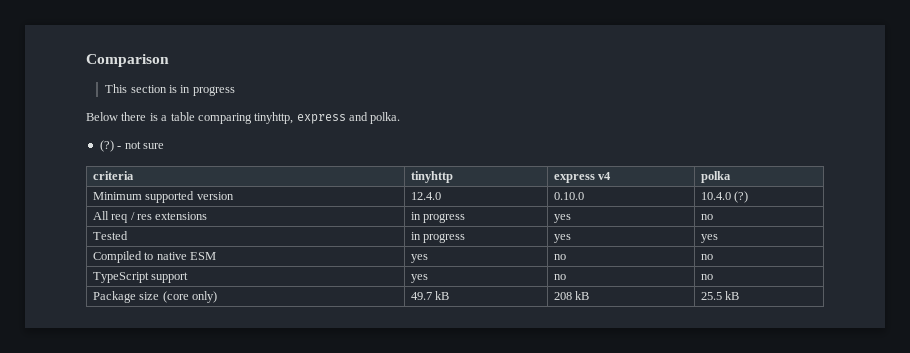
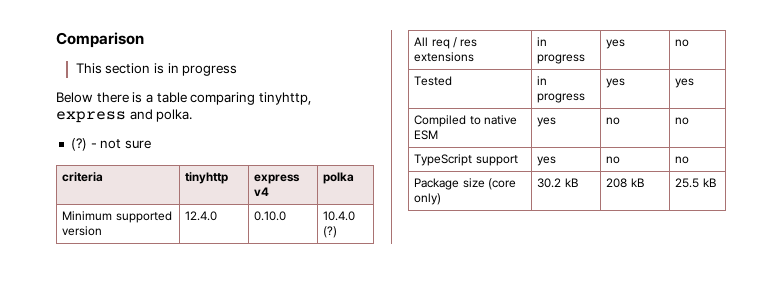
[410,292,432,300] 49.7 -> [537,178,562,188] 30.2

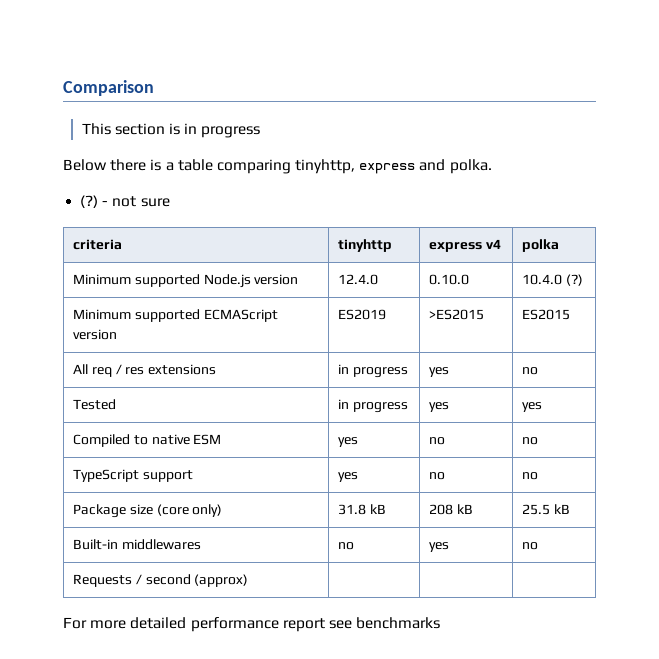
(172, 217) none -> [203,274,251,288] Node.js
(338, 232) none -> [73,309,278,322] [73,329,118,340] [338,309,387,320] [429,309,485,320] [522,309,571,320] // Minimum supported ECMAScript version | ES2019 | >ES2015 | ES2015
[537,178,562,188] 30.2 -> [338,504,367,515] 31.8
(716, 182) none -> [73,539,201,550] [338,542,355,550] [429,542,450,552] [522,542,539,550] [73,574,249,587] [63,617,441,632] // Built-in middlewares | no | yes | no // Requests / second (approx) | | | // For more detailed performance report see benchmarks

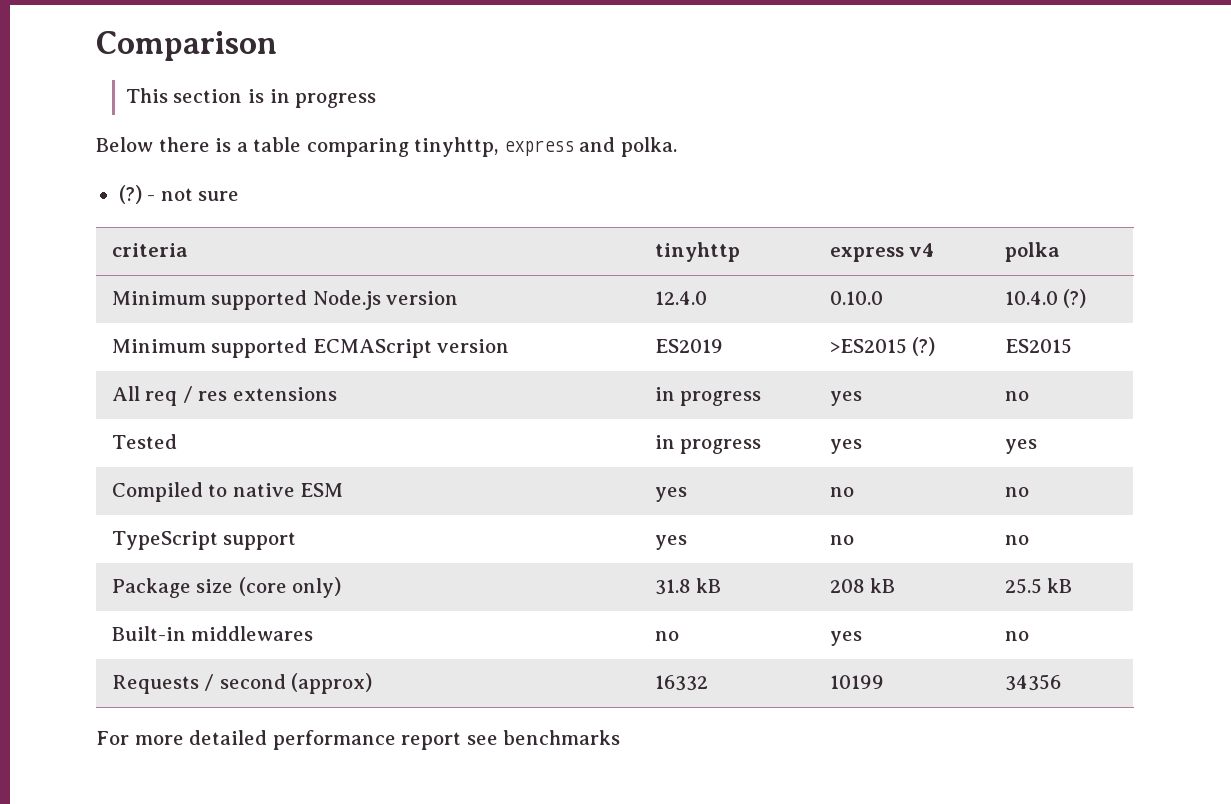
(485, 314) none -> [912,337,936,356] (?)
(249, 580) | | -> [654,675,708,691] [829,675,884,689] [1004,674,1061,691] 16332 | 10199 | 34356

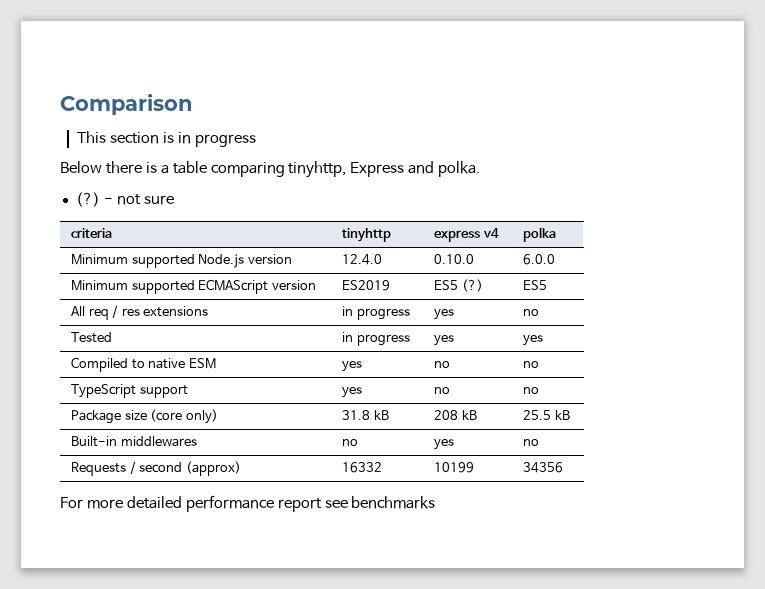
[503,140,574,156] express -> [350,162,405,177] Express
[1004,289,1087,308] 10.4.0 (?) -> [523,254,556,265] 6.0.0
[829,338,907,354] >ES2015 -> [434,280,459,290] ES5
[1004,338,1072,354] ES2015 -> [523,280,548,290] ES5

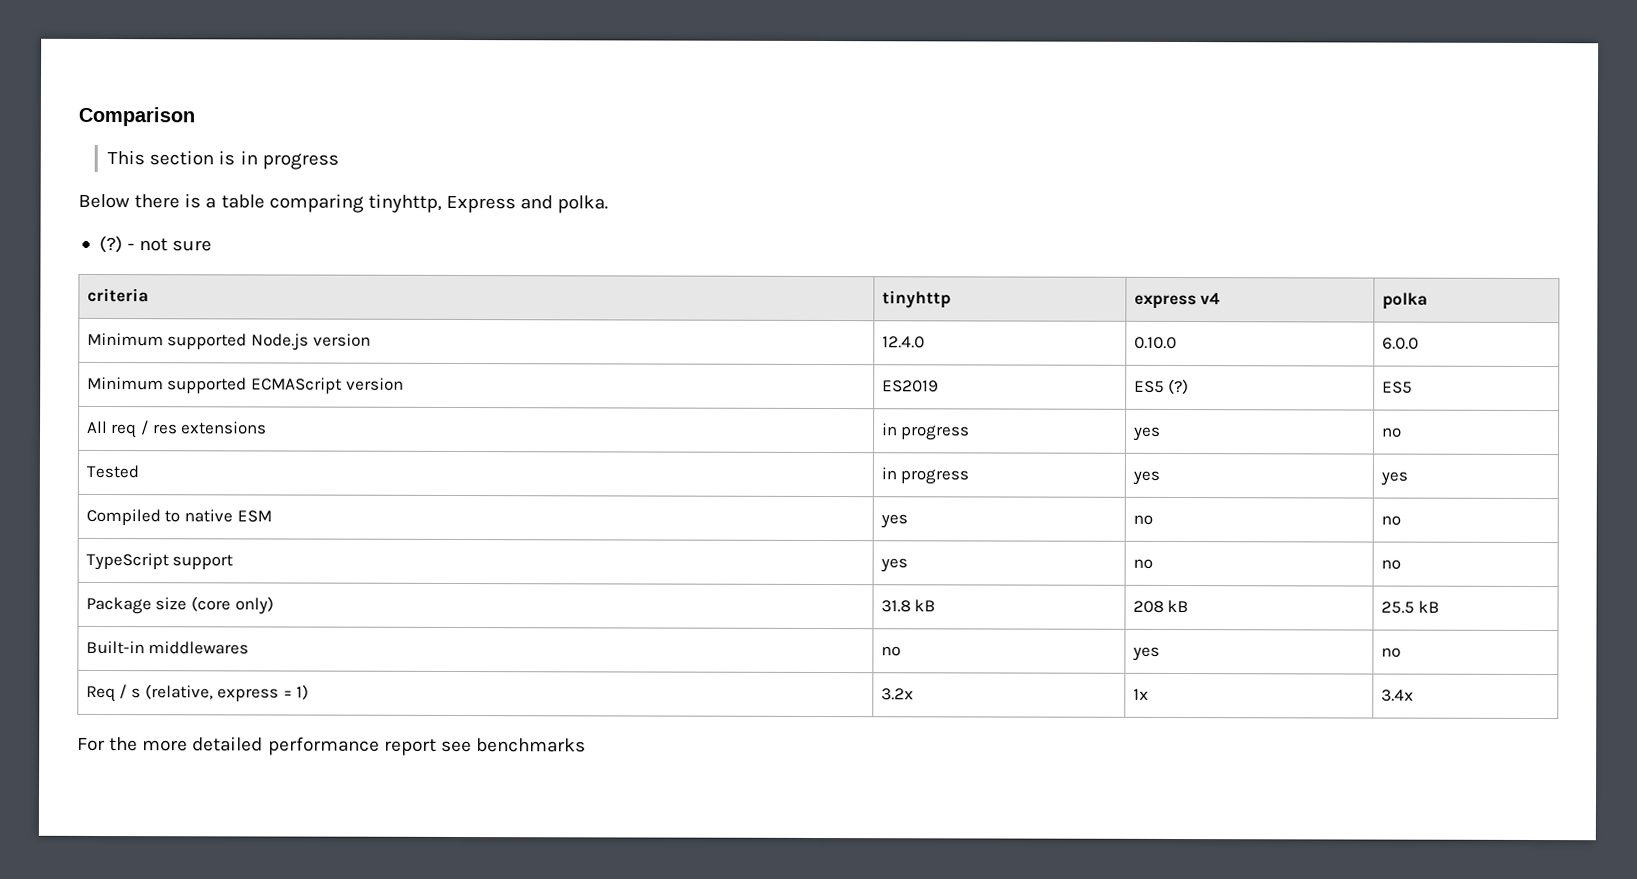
[71,461,241,476] [342,462,383,473] [434,462,475,473] [523,462,564,473] Requests / second (approx) | 16332 | 10199 | 34356 -> [85,684,310,703] [880,688,914,701] [1132,688,1149,700] [1380,689,1414,702] Req / s (relative, express = 1) | 3.2x | 1x | 3.4x
(83, 503) none -> [109,737,139,752] the

